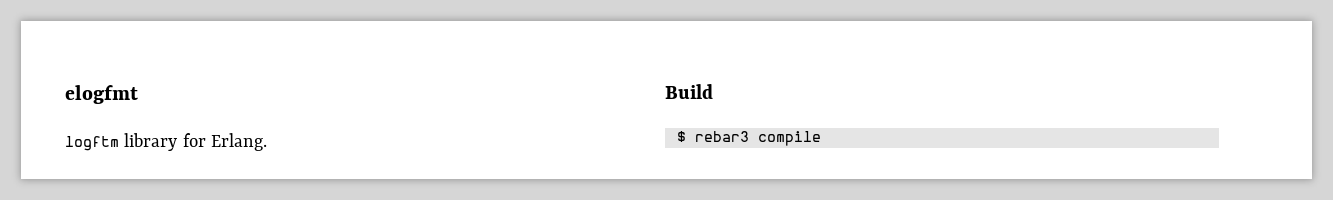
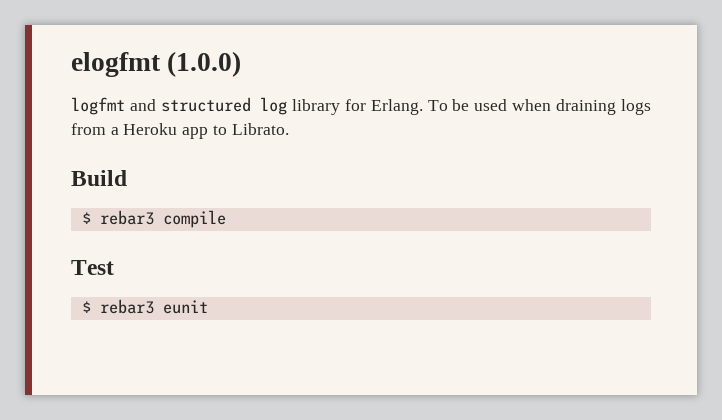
[65,133,267,151] // logftm library for Erlang. -> [167,51,242,77] [71,97,651,115] [71,123,289,139] (1.0.0) // logfmt and structured log library for Erlang. To be used when draining logs from a Heroku app to Librato.
(821, 138) none -> [71,260,114,275] [81,299,208,314] // Test // $ rebar3 eunit

